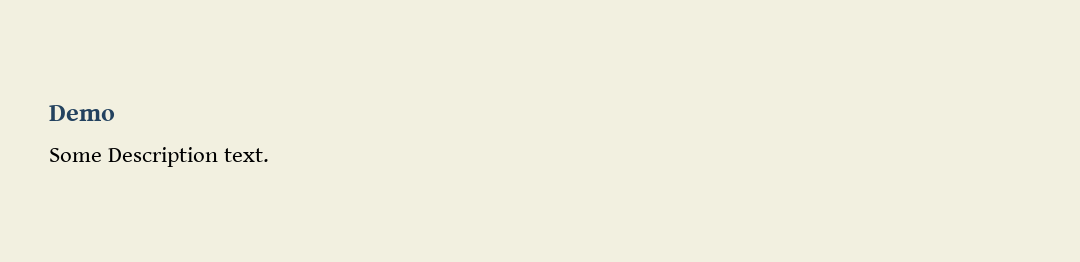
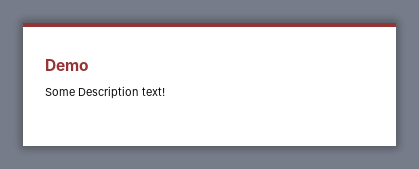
[224,148,270,162] text. -> [142,87,165,96] text!

